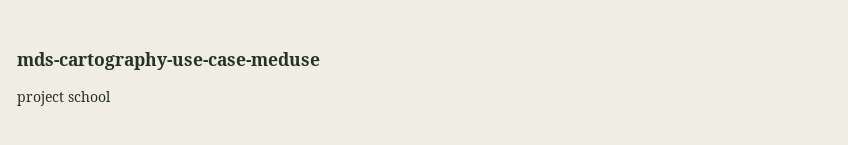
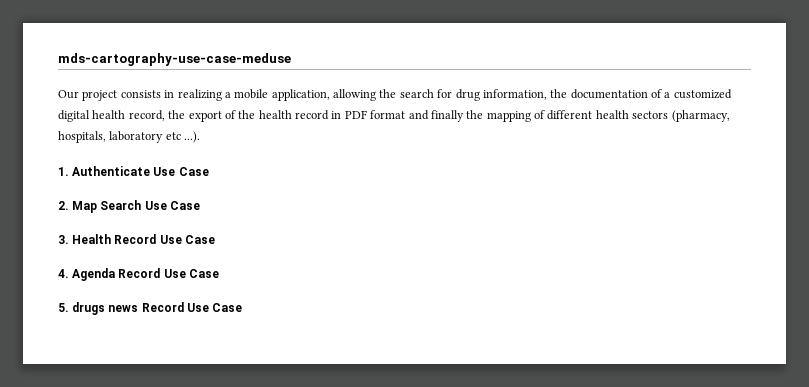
[17,91,111,106] project school -> [58,89,732,101] [58,110,730,122] [58,131,201,143] [58,166,209,176] [58,200,200,213] [58,234,215,244] [58,268,219,281] [58,302,243,315] Our project consists in realizing a mobile application, allowing the search for drug information, the documentation of a customized digital health record, the export of the health record in PDF format and finally the mapping of different health sectors (pharmacy, hospitals, laboratory etc ...). // 1. Authenticate Use Case // 2. Map Search Use Case // 3. Health Record Use Case // 4. Agenda Record Use Case // 5. drugs news Record Use Case

